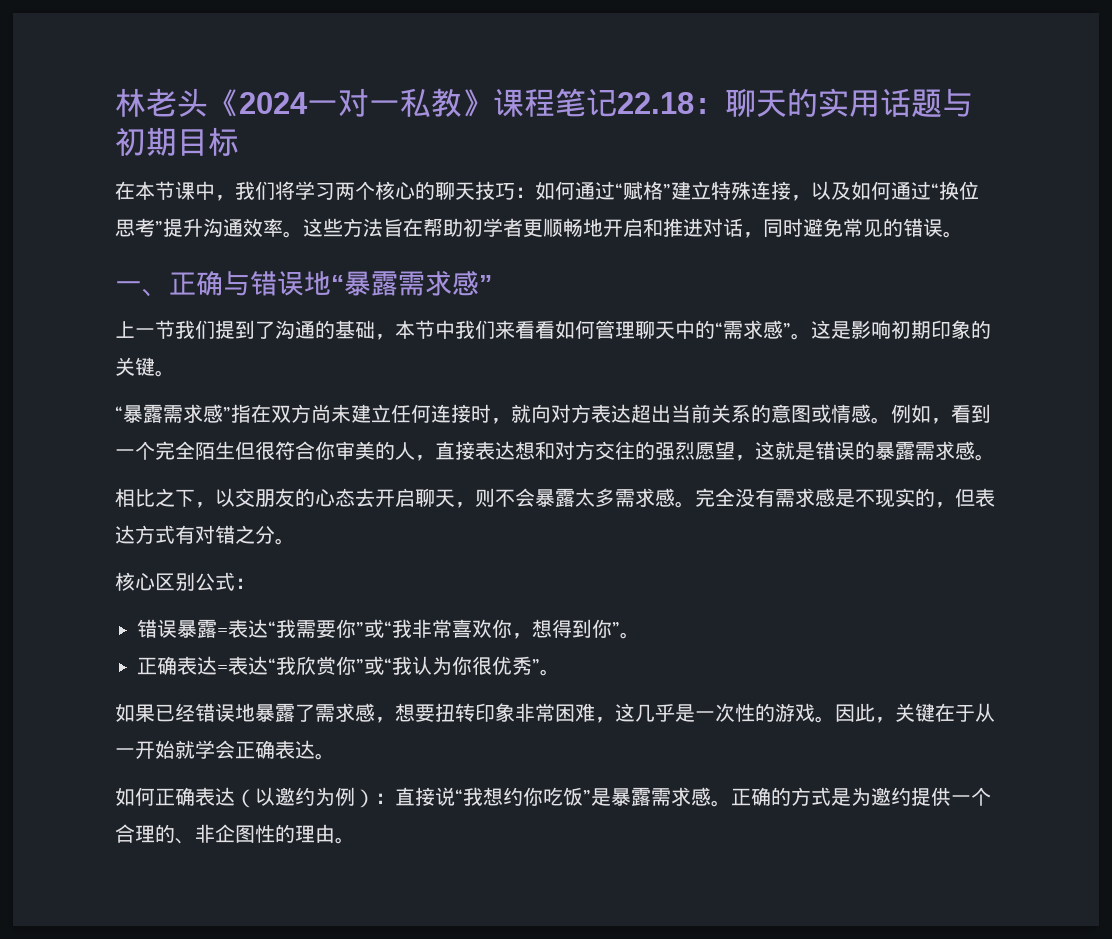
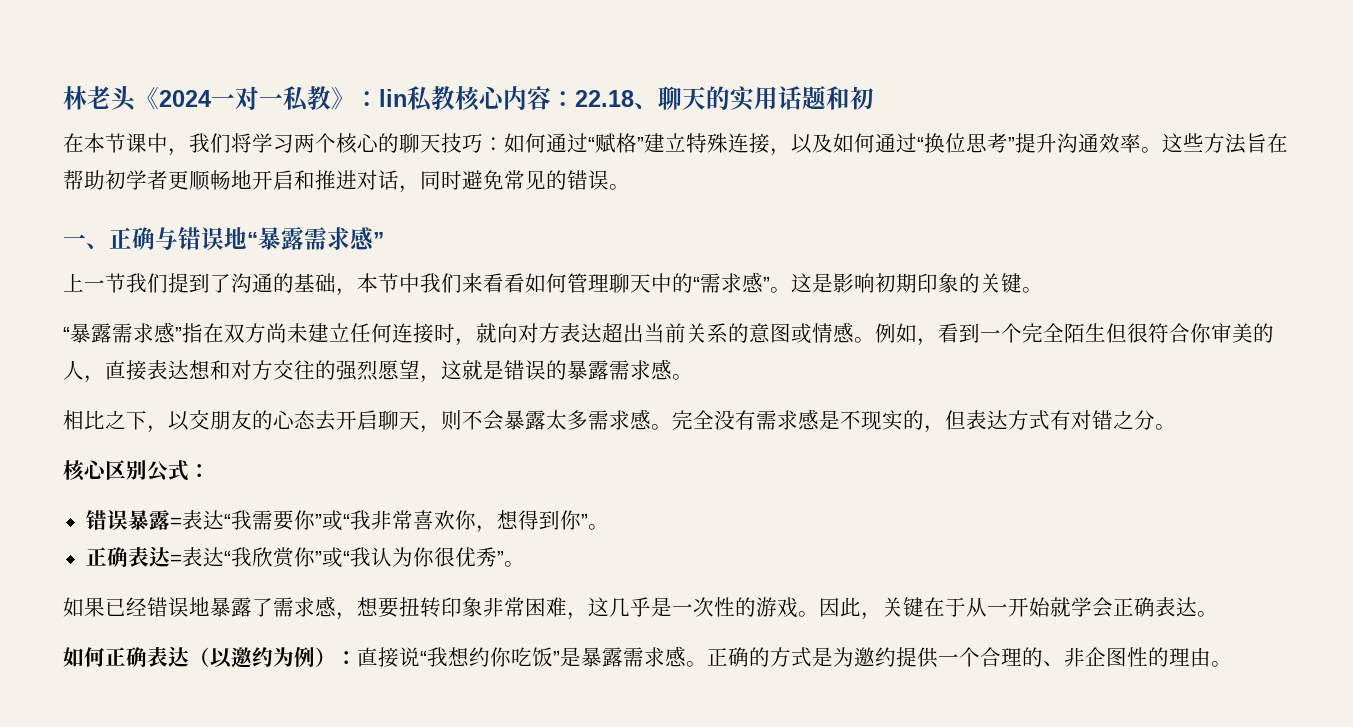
[493,88,725,117] 课程笔记22.18： -> [355,86,658,112] ：lin私教核心内容：22.18、
[942,88,973,117] [115,127,239,156] 与初期目标 -> [826,86,874,110] 和初

